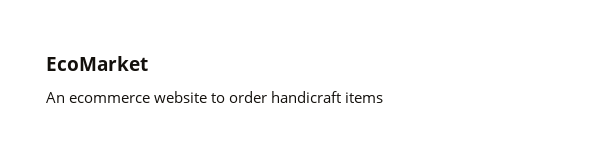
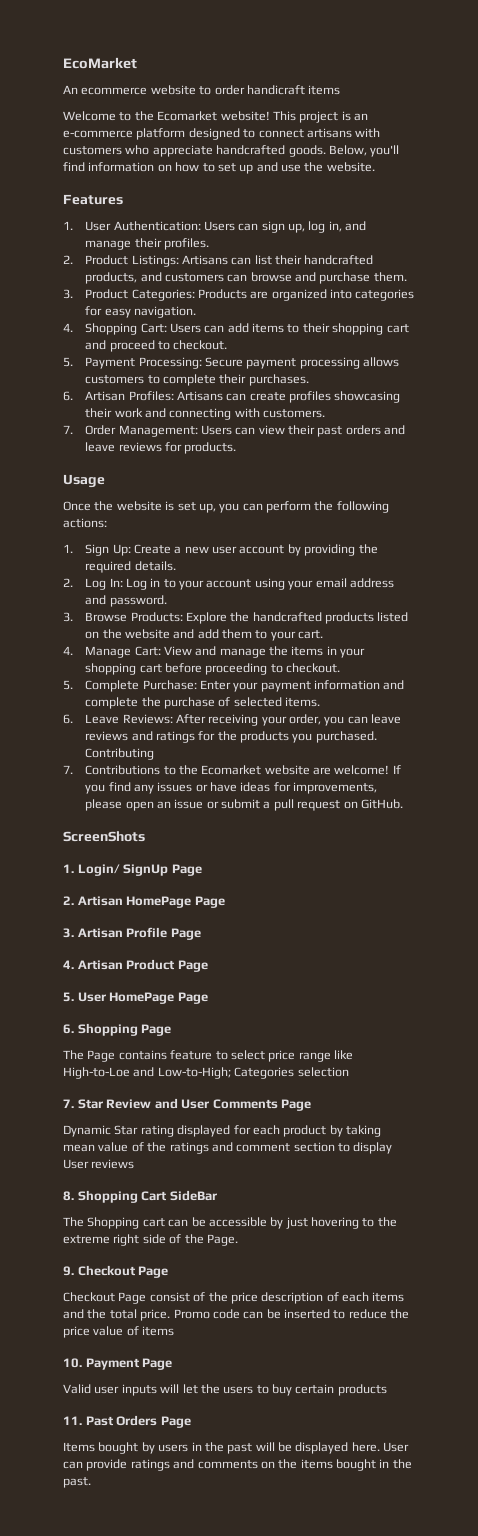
(384, 97) none -> [63,111,368,123] [63,128,381,140] [63,145,400,157] [63,162,375,174] [63,194,123,205] [63,221,367,233] [85,238,209,250] [63,255,374,267] [85,272,407,284] [63,289,415,301] [85,306,196,318] [63,323,409,335] [85,340,228,352] [63,357,400,369] [85,374,309,386] [63,391,401,403] [85,408,326,420] [63,425,406,437] [85,442,237,454] [63,474,105,488] [63,501,389,513] [63,518,107,528] [63,544,378,556] [85,561,176,573] [63,578,394,590] [85,595,167,607] [63,612,409,624] [85,629,324,641] [63,646,366,658] [85,663,341,675] [63,680,405,692] [85,697,321,709] [63,714,402,726] [85,731,377,743] [85,748,155,760] [63,765,401,775] [85,782,378,794] [85,799,403,811] [63,831,145,842] [63,864,202,876] [63,896,225,908] [63,927,201,940] [63,959,208,972] [63,992,208,1004] [63,1023,172,1036] [63,1050,353,1062] [63,1067,349,1079] [63,1098,312,1111] [63,1125,381,1137] [63,1142,393,1154] [63,1159,135,1169] [63,1190,217,1203] [63,1217,397,1229] [63,1234,238,1246] [63,1265,169,1278] [63,1292,405,1304] [63,1309,410,1321] [63,1326,175,1338] [63,1358,173,1370] [63,1384,387,1396] [63,1415,191,1428] [63,1442,410,1454] [63,1459,412,1471] [63,1477,91,1488] // Welcome to the Ecomarket website! This project is an e-commerce platform designed to connect artisans with customers who appreciate handcrafted goods. Below, you'll find information on how to set up and use the website. // Features // 1. User Authentication: Users can sign up, log in, and manage their profiles. // 2. Product Listings: Artisans can list their handcrafted products, and customers can browse and purchase them. // 3. Product Categories: Products are organized into categories for easy navigation. // 4. Shopping Cart: Users can add items to their shopping cart and proceed to checkout. // 5. Payment Processing: Secure payment processing allows customers to complete their purchases. // 6. Artisan Profiles: Artisans can create profiles showcasing their work and connecting with customers. // 7. Order Management: Users can view their past orders and leave reviews for products. // Usage // Once the website is set up, you can perform the following actions: // 1. Sign Up: Create a new user account by providing the required details. // 2. Log In: Log in to your account using your email address and password. // 3. Browse Products: Explore the handcrafted products listed on the website and add them to your cart. // 4. Manage Cart: View and manage the items in your shopping cart before proceeding to checkout. // 5. Complete Purchase: Enter your payment information and complete the purchase of selected items. // 6. Leave Reviews: After receiving your order, you can leave reviews and ratings for the products you purchased. Contributing // 7. Contributions to the Ecomarket website are welcome! If you find any issues or have ideas for improvements, please open an issue or submit a pull request on GitHub. // ScreenShots // 1. Login/ SignUp Page // 2. Artisan HomePage Page // 3. Artisan Profile Page // 4. Artisan Product Page // 5. User HomePage Page // 6. Shopping Page // The Page contains feature to select price range like High-to-Loe and Low-to-High; Categories selection // 7. Star Review and User Comments Page // Dynamic Star rating displayed for each product by taking mean value of the ratings and comment section to display User reviews // 8. Shopping Cart SideBar // The Shopping cart can be accessible by just hovering to the extreme right side of the Page. // 9. Checkout Page // Checkout Page consist of the price description of each items and the total price. Promo code can be inserted to reduce the price value of items // 10. Payment Page // Valid user inputs will let the users to buy certain products // 11. Past Orders Page // Items bought by users in the past will be displayed here. User can provide ratings and comments on the items bought in the past.

